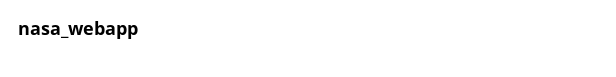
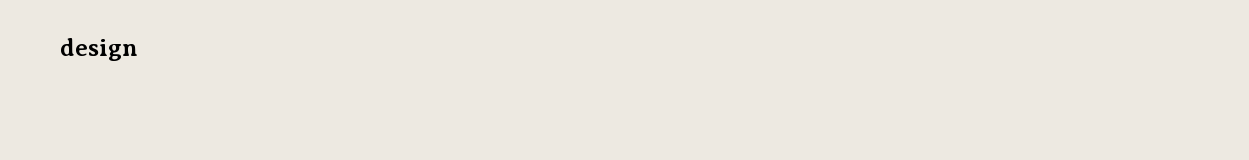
[18,21,138,39] nasa_webapp -> [60,38,138,61] design

